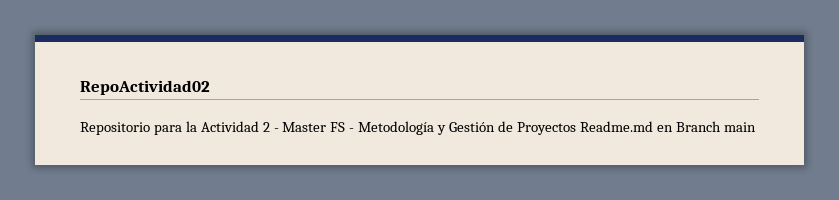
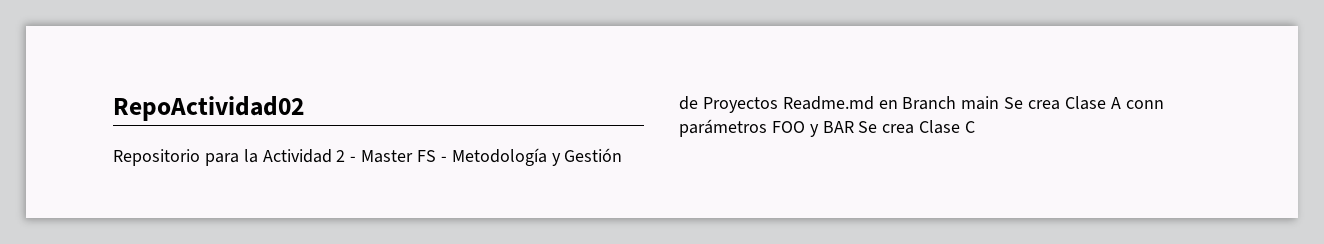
(756, 127) none -> [1004,96,1164,110] [679,119,976,137] Se crea Clase A conn parámetros FOO y BAR Se crea Clase C

